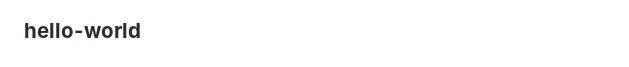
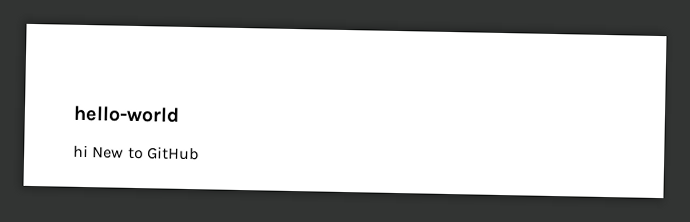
(141, 30) none -> [73,144,199,161] // hi New to GitHub

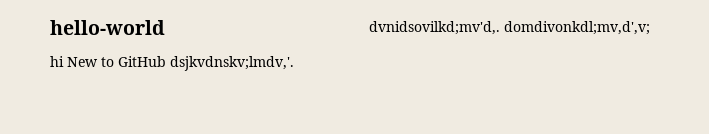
(199, 153) none -> [170,56,294,71] [369,21,650,35] dsjkvdnskv;lmdv,'. dvnidsovilkd;mv'd,. domdivonkdl;mv,d',v;

